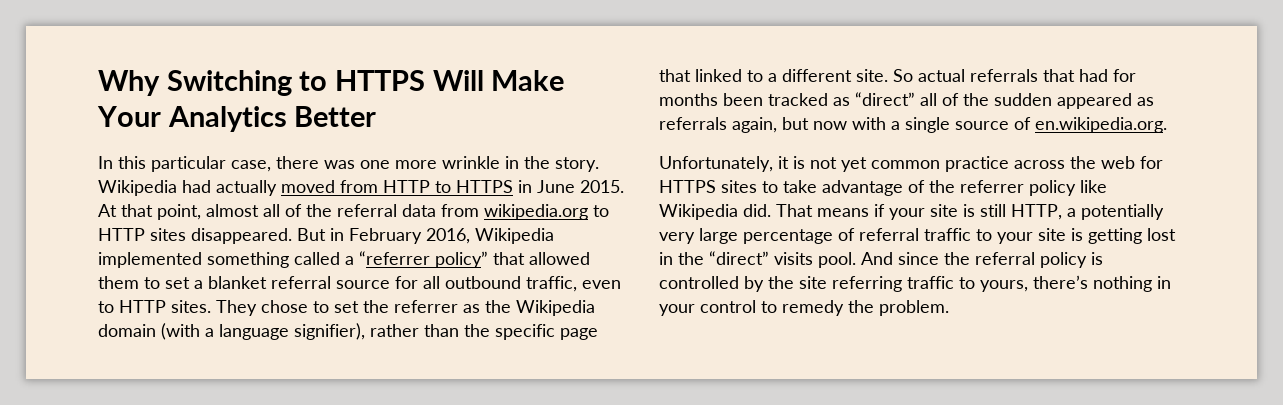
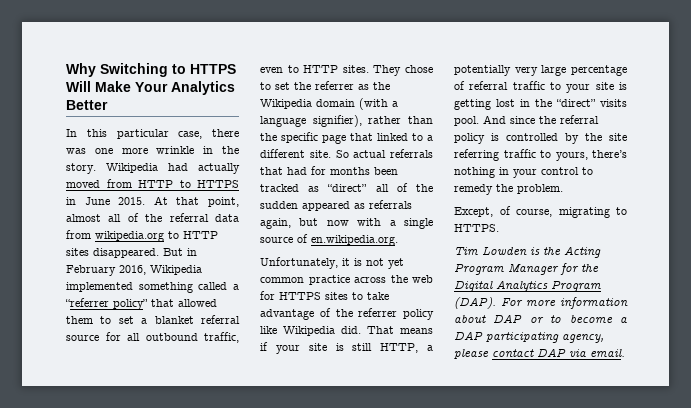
(949, 308) none -> [454,206,627,218] [454,224,499,232] [454,246,601,258] [454,263,599,275] [454,280,602,292] [454,297,628,309] [454,314,628,324] [454,331,604,343] [454,348,625,359] // Except, of course, migrating to HTTPS. // Tim Lowden is the Acting Program Manager for the Digital Analytics Program (DAP). For more information about DAP or to become a DAP participating agency, please contact DAP via email.

